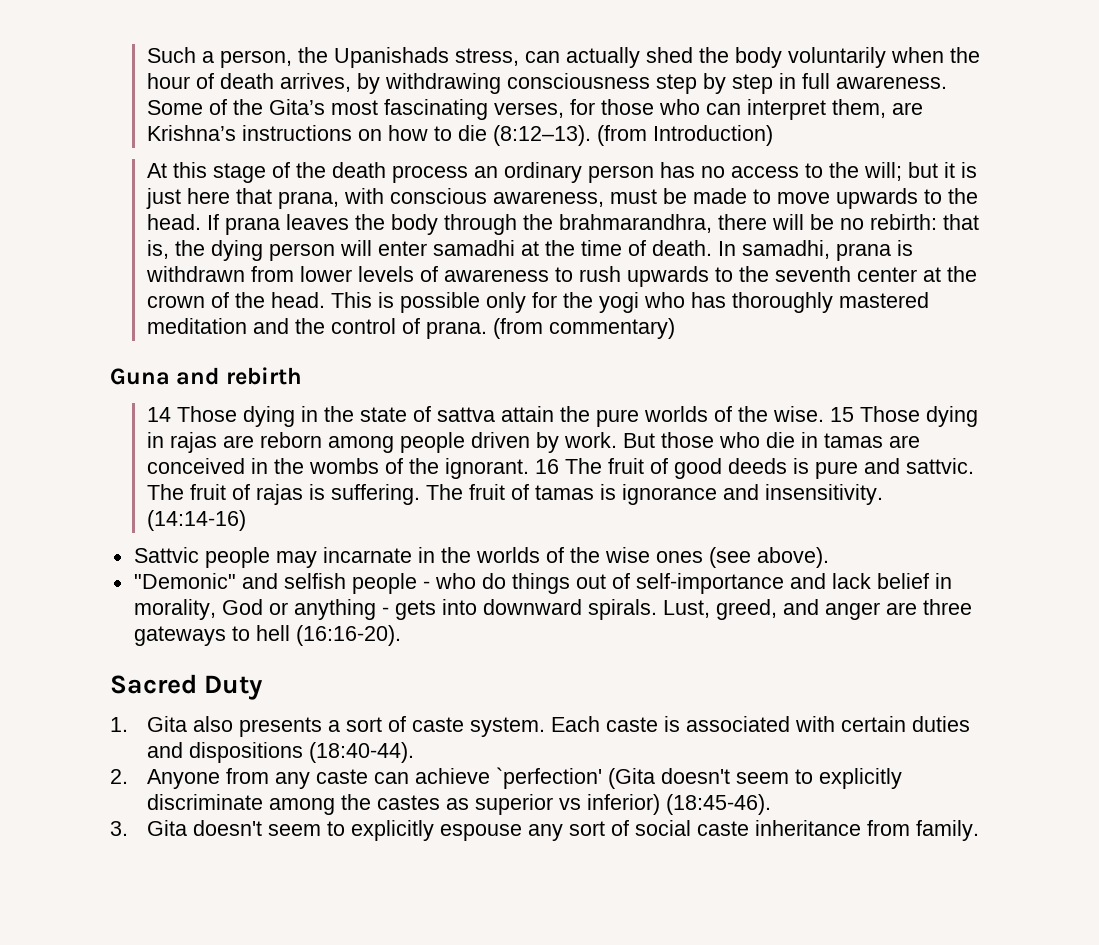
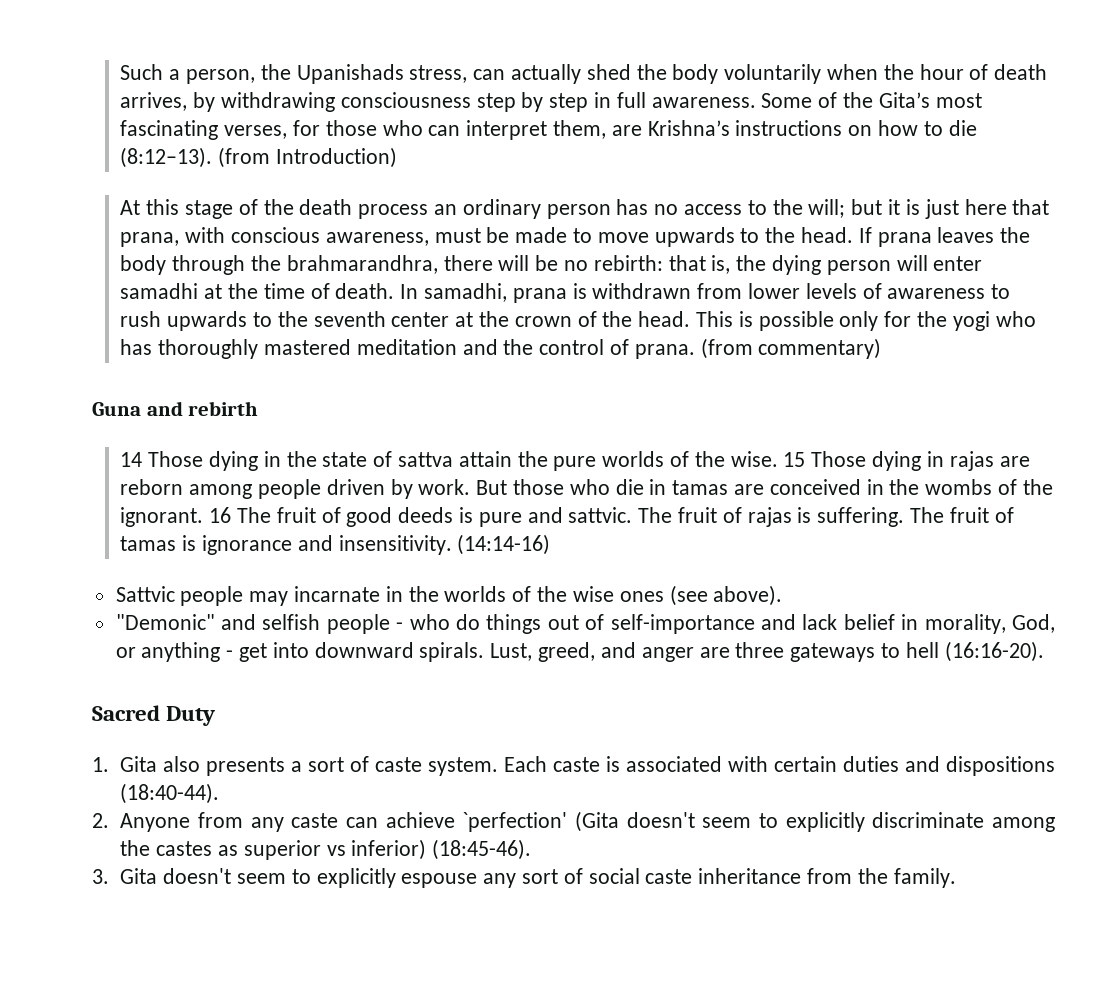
[221,599,263,615] God -> [1012,614,1056,633] God,
[394,600,436,620] gets -> [239,643,268,662] get
(911, 828) none -> [857,868,888,884] the

